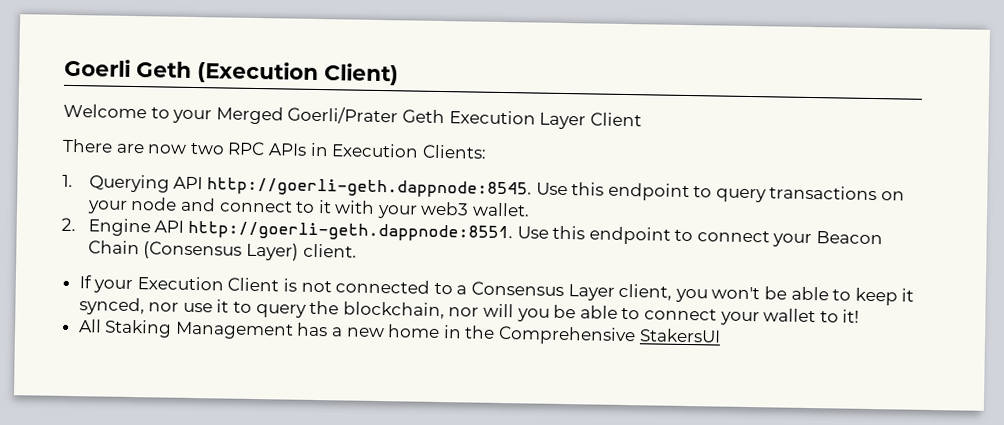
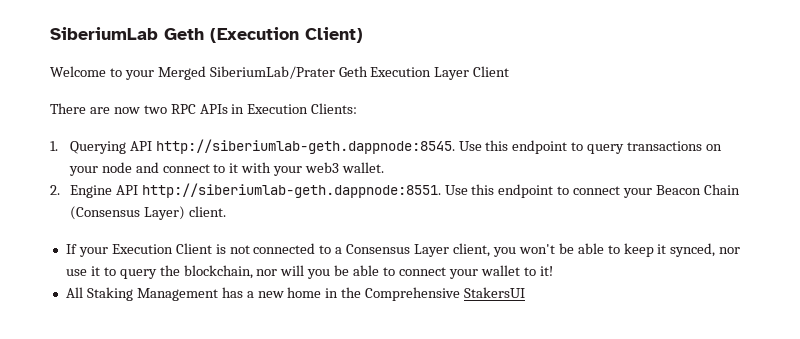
[64,58,131,77] Goerli -> [50,27,158,40] SiberiumLab
[287,106,399,125] Goerli/Prater -> [209,66,335,79] SiberiumLab/Prater
[206,177,532,199] http://goerli-geth.dappnode:8545. -> [155,139,455,154] http://siberiumlab-geth.dappnode:8545.
[187,220,513,243] http://goerli-geth.dappnode:8551. -> [141,183,441,198] http://siberiumlab-geth.dappnode:8551.

